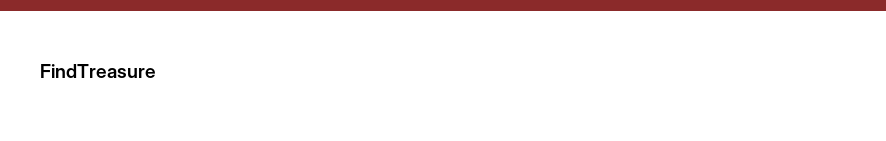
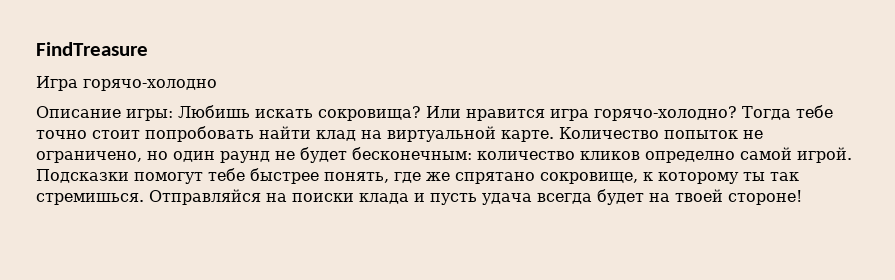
(156, 71) none -> [36,76,217,91] [36,105,833,121] [36,126,763,142] [36,147,852,163] [36,168,799,184] [36,189,802,205] // Игра горячо-холодно // Описание игры: Любишь искать сокровища? Или нравится игра горячо-холодно? Тогда тебе точно стоит попробовать найти клад на виртуальной карте. Количество попыток не ограничено, но один раунд не будет бесконечным: количество кликов определно самой игрой. Подсказки помогут тебе быстрее понять, где же спрятано сокровище, к которому ты так стремишься. Отправляйся на поиски клада и пусть удача всегда будет на твоей стороне!

